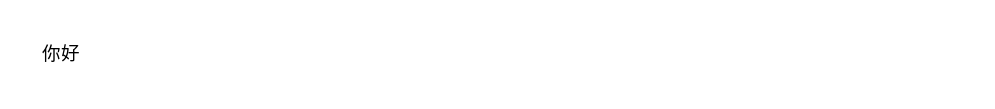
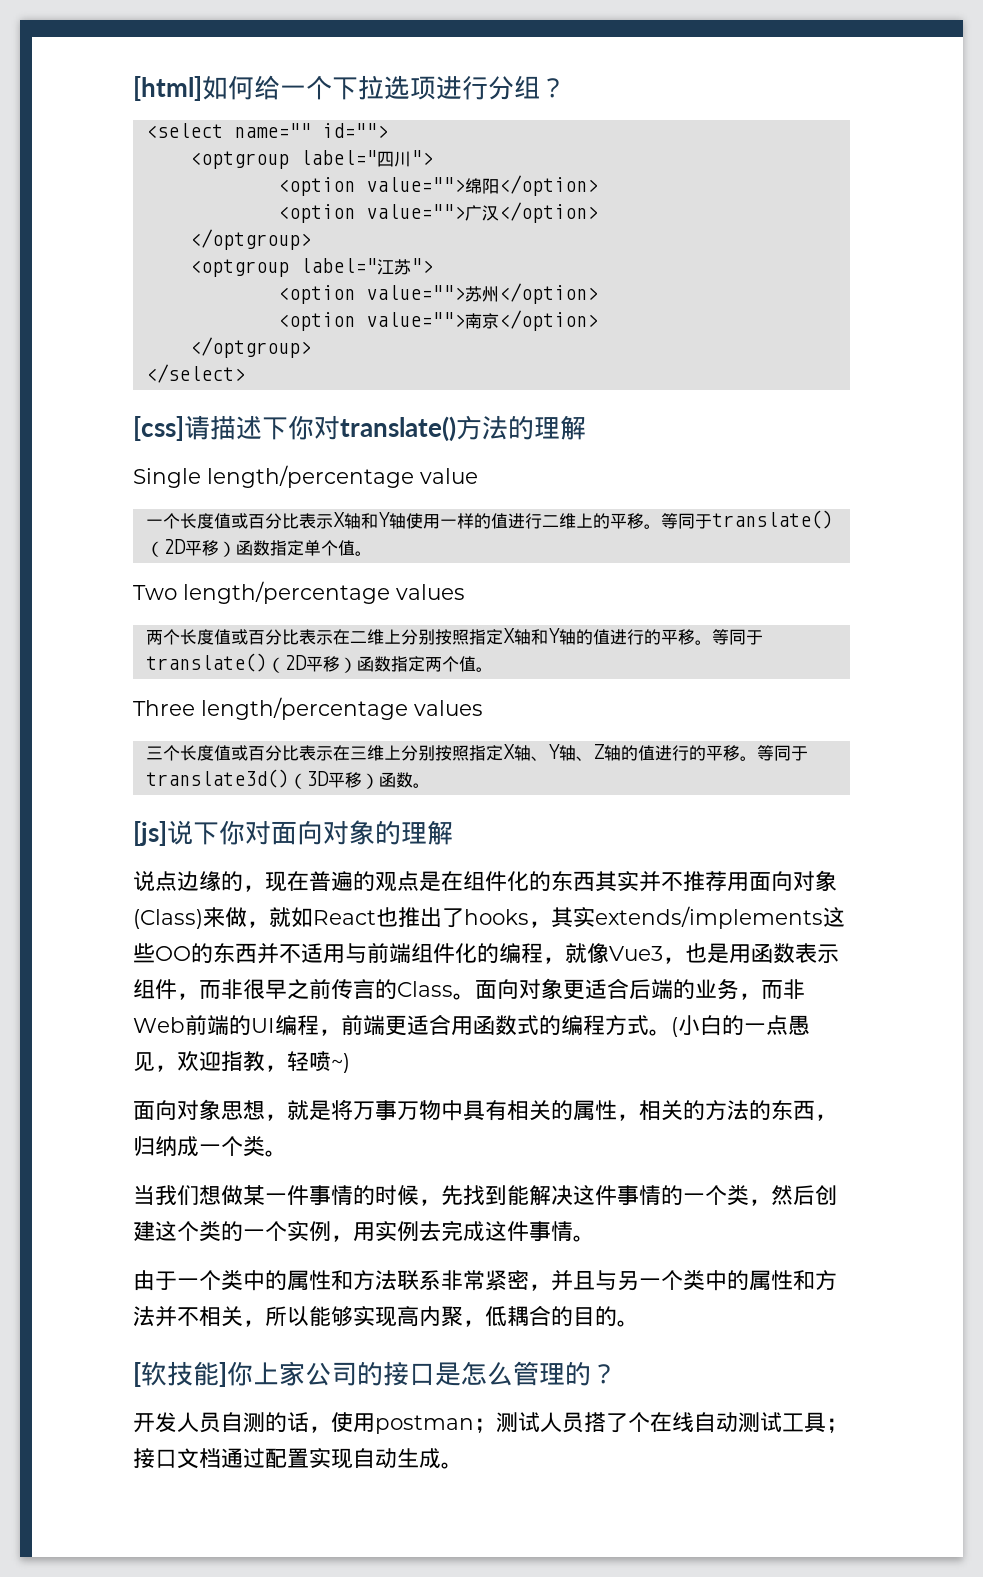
[42,44,80,62] 你好 -> [133,75,566,101] [145,123,388,138] [189,150,433,169] [277,175,598,196] [277,202,598,223] [189,229,311,250] [189,258,433,277] [277,283,598,304] [277,310,598,331] [189,337,311,358] [145,364,245,383] [133,415,586,442] [133,465,478,488] [145,510,833,529] [145,539,372,557] [133,581,465,604] [145,628,763,645] [145,653,493,673] [133,697,483,720] [145,744,808,761] [145,769,430,789] [133,820,453,846] [133,870,837,892] [133,906,845,929] [133,942,839,964] [133,978,805,1000] [133,1014,810,1037] [133,1051,350,1073] [133,1099,837,1121] [133,1136,287,1157] [133,1185,837,1206] [133,1220,595,1242] [133,1270,837,1291] [133,1305,639,1327] [133,1361,617,1387] [133,1412,848,1434] [133,1448,463,1469] [html]如何给一个下拉选项进行分组？ // <select name="" id=""> // <optgroup label="四川"> // <option value="">绵阳</option> // <option value="">广汉</option> // </optgroup> // <optgroup label="江苏"> // <option value="">苏州</option> // <option value="">南京</option> // </optgroup> // </select> // [css]请描述下你对translate()方法的理解 // Single length/percentage value // 一个长度值或百分比表示X轴和Y轴使用一样的值进行二维上的平移。等同于translate()（2D平移）函数指定单个值。 // Two length/percentage values // 两个长度值或百分比表示在二维上分别按照指定X轴和Y轴的值进行的平移。等同于translate()（2D平移）函数指定两个值。 // Three length/percentage values // 三个长度值或百分比表示在三维上分别按照指定X轴、Y轴、Z轴的值进行的平移。等同于translate3d()（3D平移）函数。 // [js]说下你对面向对象的理解 // 说点边缘的，现在普遍的观点是在组件化的东西其实并不推荐用面向对象(Class)来做，就如React也推出了hooks，其实extends/implements这些OO的东西并不适用与前端组件化的编程，就像Vue3，也是用函数表示组件，而非很早之前传言的Class。面向对象更适合后端的业务，而非Web前端的UI编程，前端更适合用函数式的编程方式。(小白的一点愚见，欢迎指教，轻喷~) // 面向对象思想，就是将万事万物中具有相关的属性，相关的方法的东西，归纳成一个类。 // 当我们想做某一件事情的时候，先找到能解决这件事情的一个类，然后创建这个类的一个实例，用实例去完成这件事情。 // 由于一个类中的属性和方法联系非常紧密，并且与另一个类中的属性和方法并不相关，所以能够实现高内聚，低耦合的目的。 // [软技能]你上家公司的接口是怎么管理的？ // 开发人员自测的话，使用postman；测试人员搭了个在线自动测试工具；接口文档通过配置实现自动生成。

